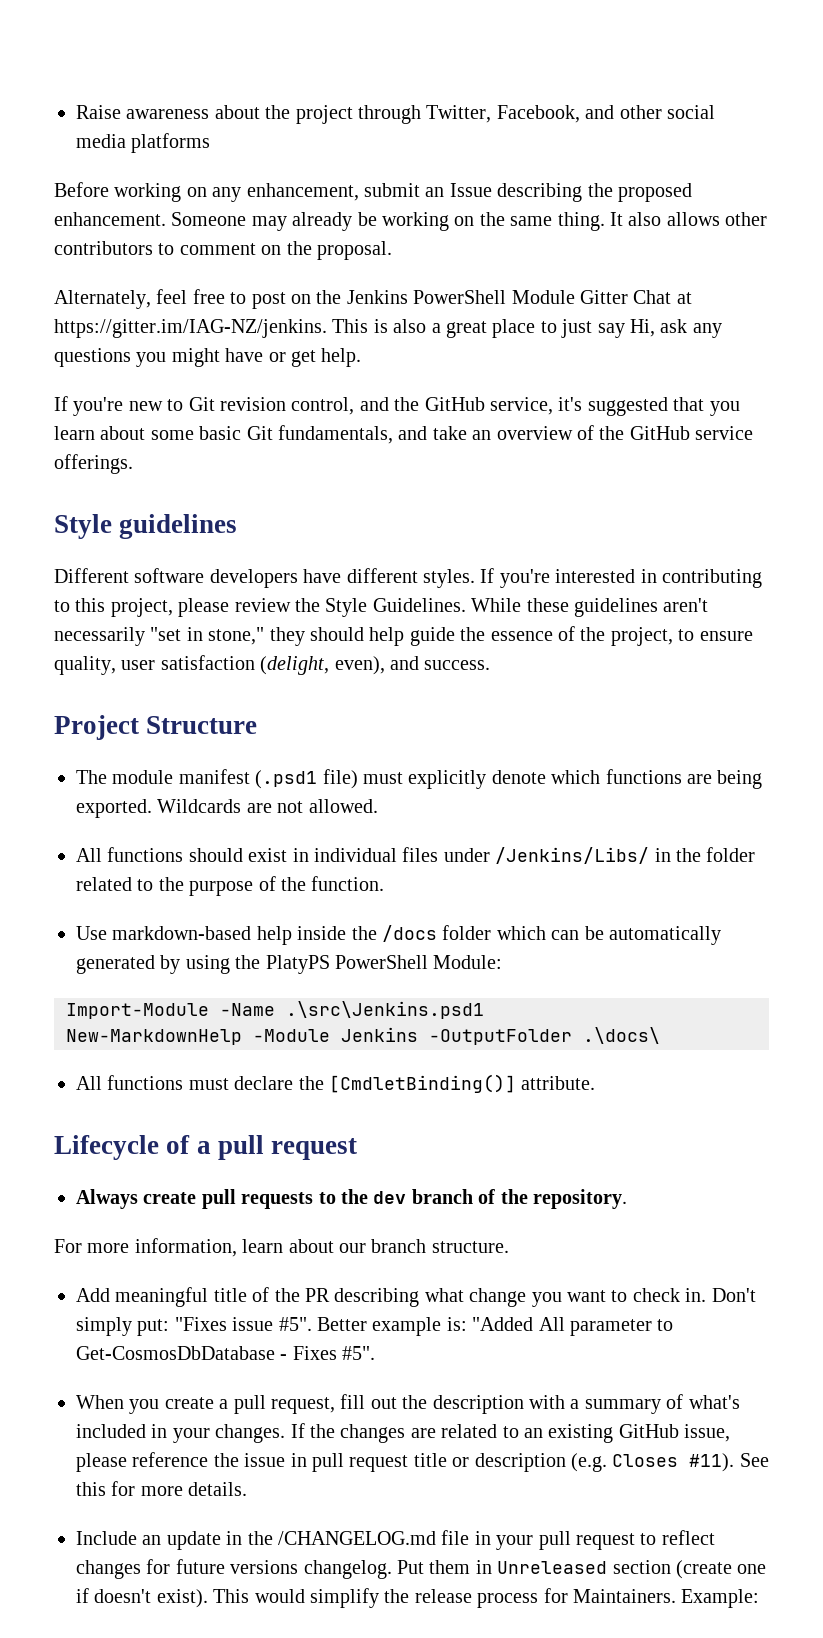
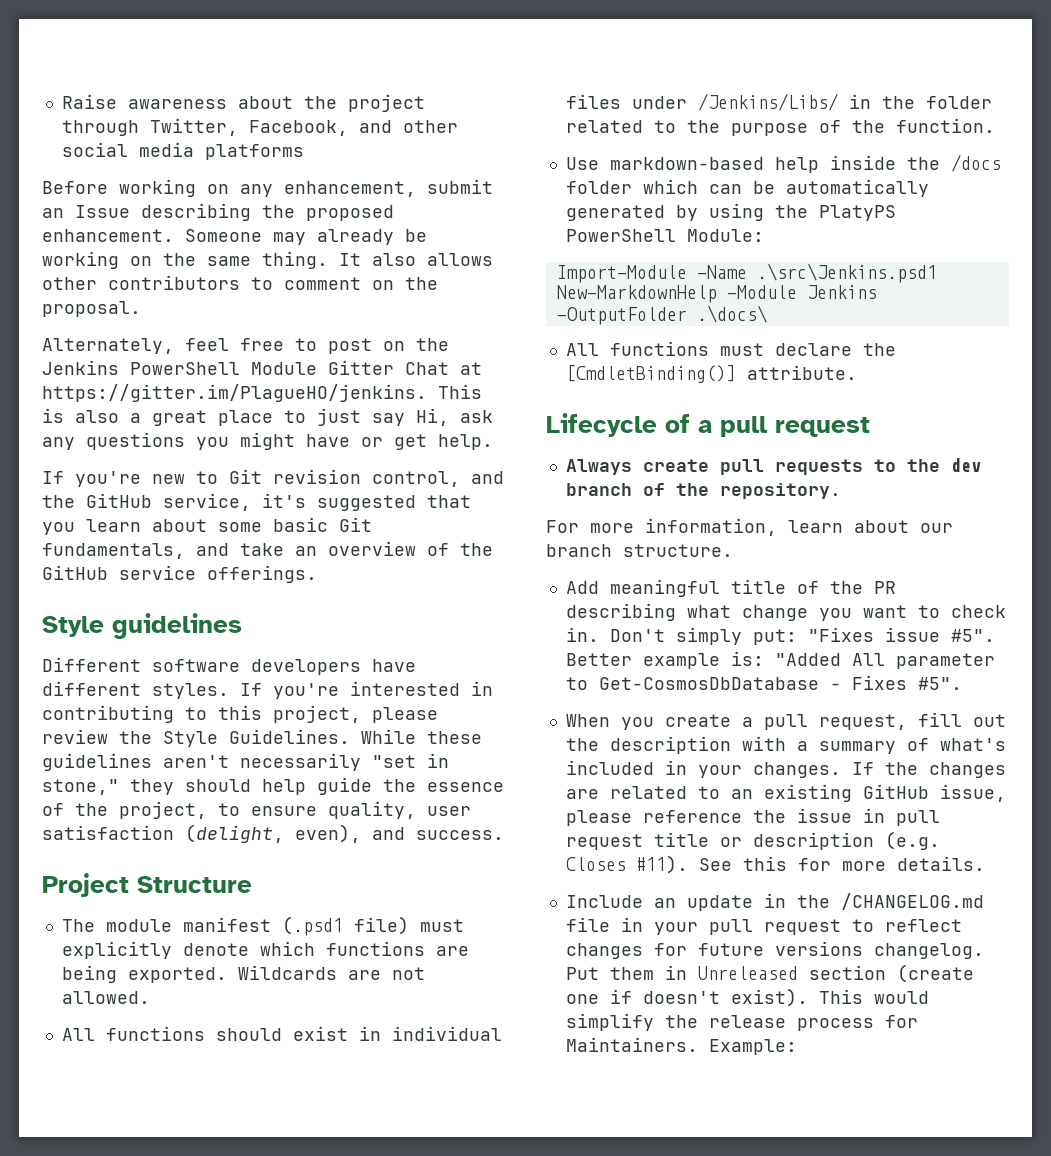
[54,319,327,338] https://gitter.im/IAG-NZ/jenkins. -> [42,384,427,402] https://gitter.im/PlagueHO/jenkins.

